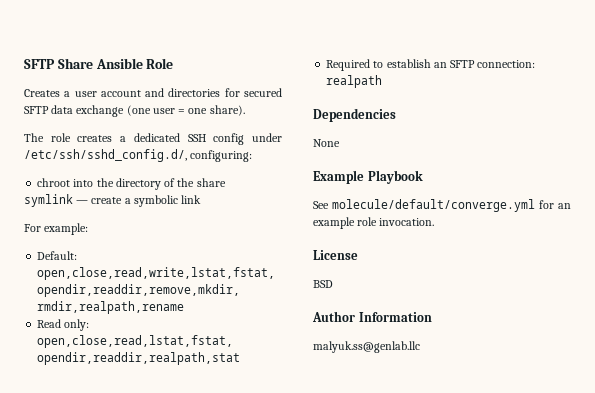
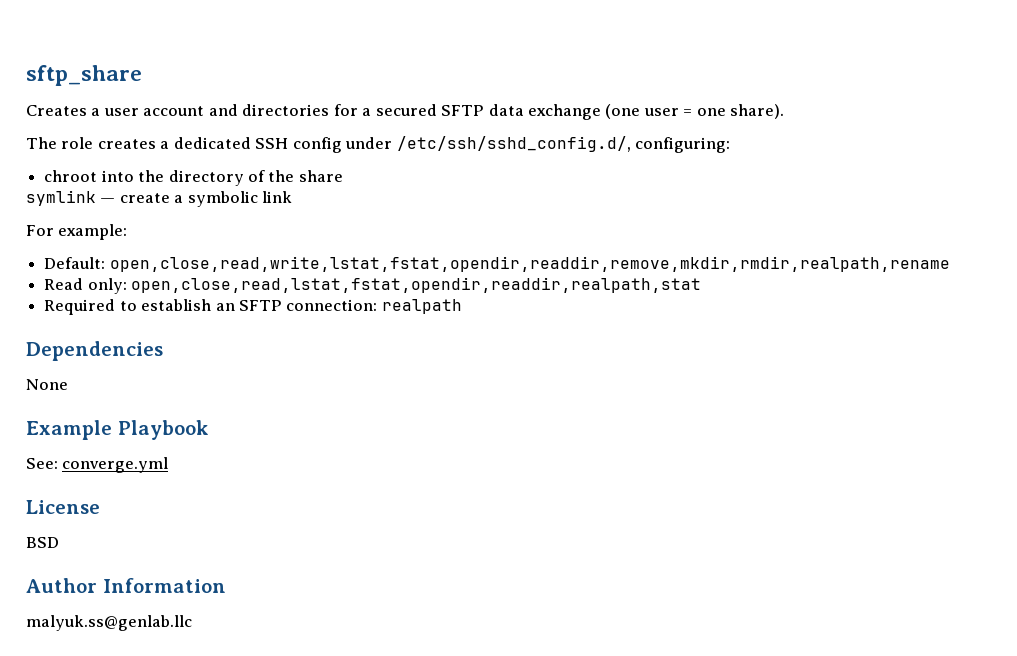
[24,58,174,69] SFTP Share Ansible Role -> [26,65,142,86] sftp_share
(240, 92) none -> [362,108,372,116] a
[313,199,571,212] [313,217,435,229] See molecule/default/converge.yml for an example role invocation. -> [26,457,169,473] See: converge.yml

